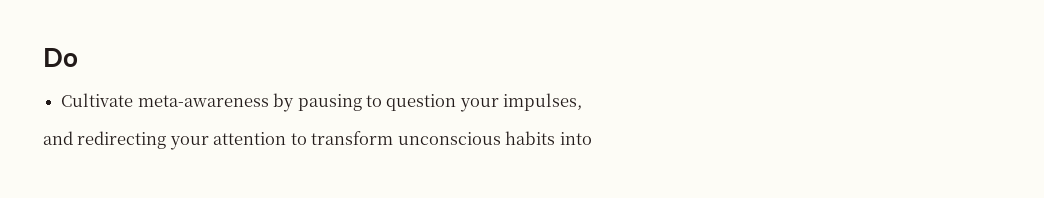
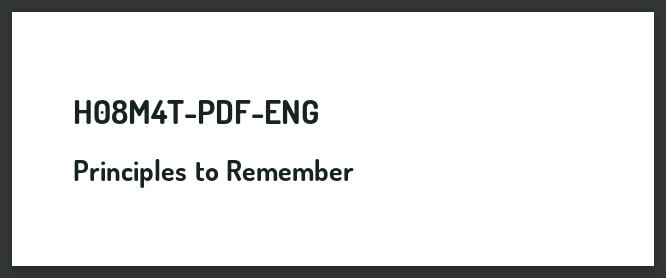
[43,48,78,67] [61,93,583,112] [43,131,592,150] Do // Cultivate meta-awareness by pausing to question your impulses, // and redirecting your attention to transform unconscious habits into -> [73,100,319,124] [73,159,355,188] H08M4T-PDF-ENG // Principles to Remember

